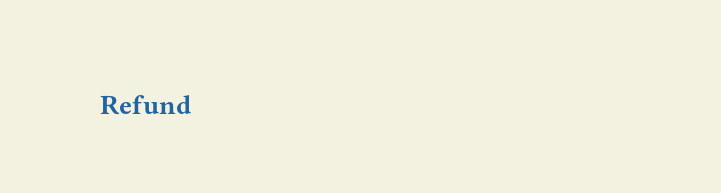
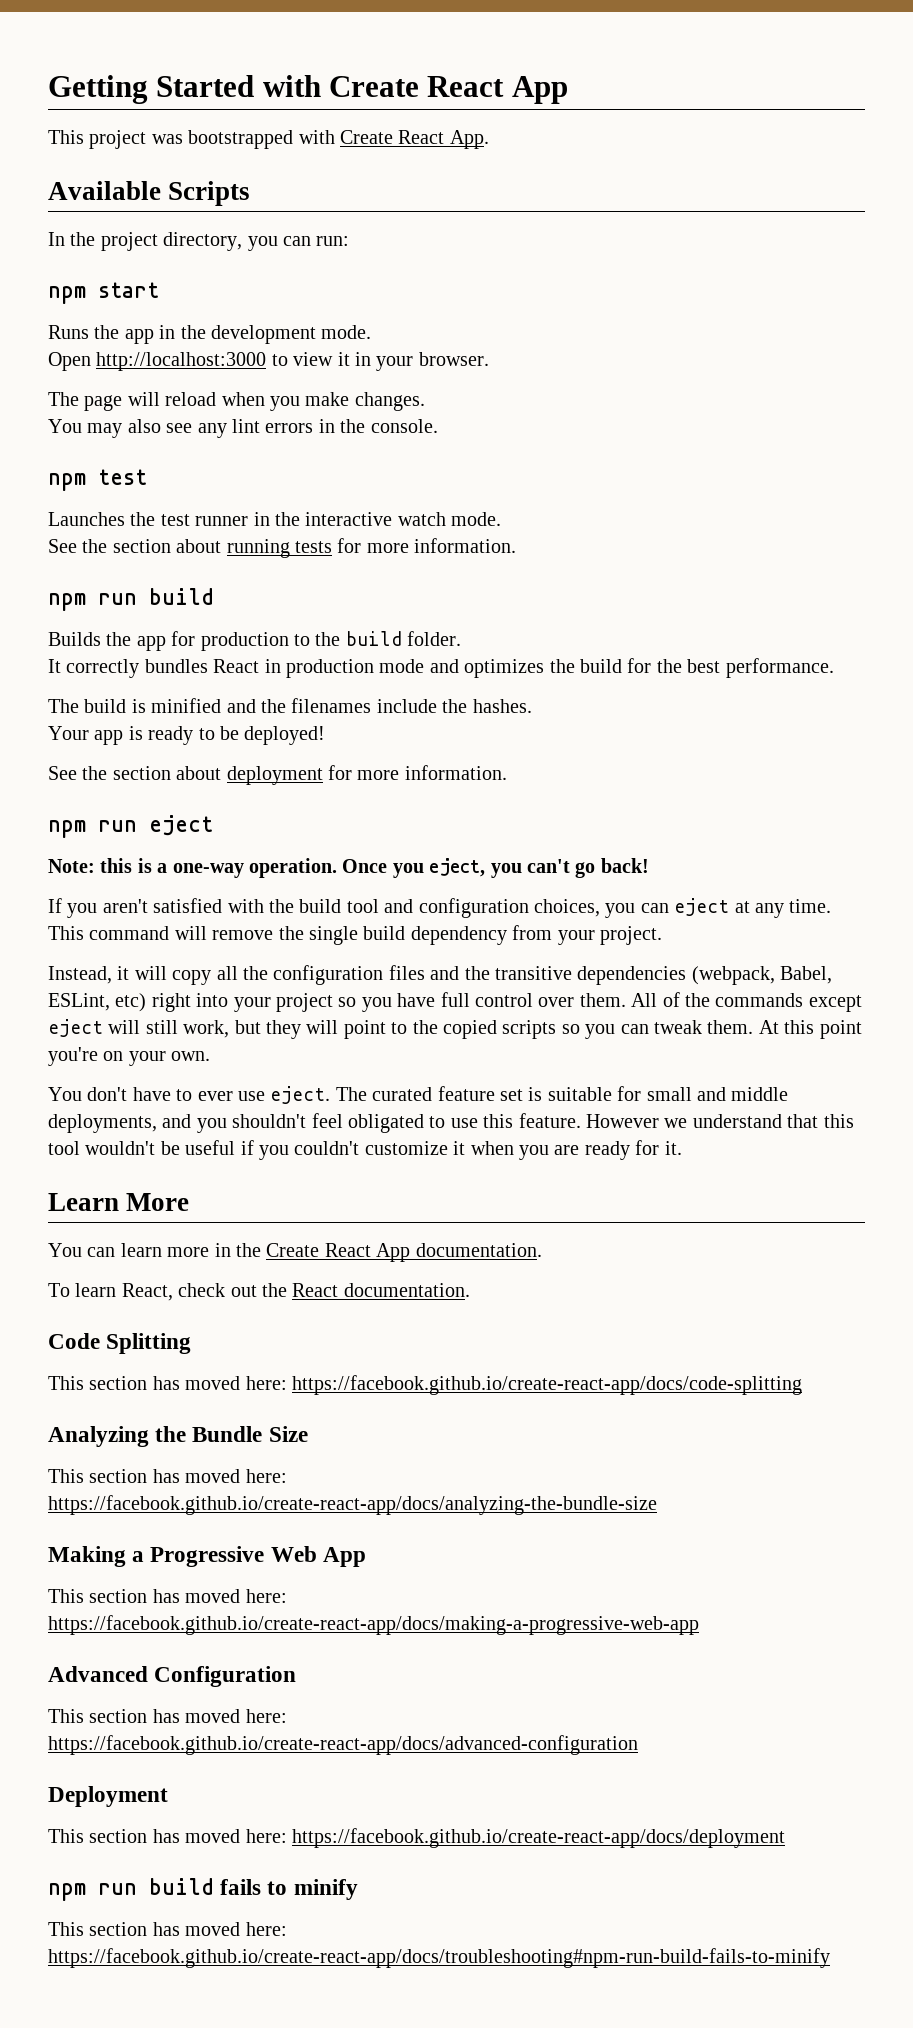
[100,95,191,115] Refund -> [48,75,568,104] [48,130,489,149] [48,181,251,206] [48,232,350,251] [48,282,159,304] [48,325,372,344] [48,352,489,371] [48,392,425,411] [48,419,438,438] [48,469,147,491] [48,512,502,526] [48,538,517,558] [48,588,214,611] [48,631,462,651] [48,658,834,678] [48,698,532,713] [48,726,326,745] [48,765,507,785] [48,815,213,838] [48,858,649,878] [48,898,832,918] [48,925,662,945] [48,965,833,985] [48,992,862,1012] [48,1019,862,1039] [48,1047,211,1066] [48,1086,789,1104] [48,1113,854,1133] [48,1140,682,1160] [48,1193,190,1211] [48,1243,542,1262] [48,1283,470,1301] [48,1333,192,1354] [48,1375,802,1395] [48,1426,308,1447] [48,1469,287,1483] [48,1495,657,1515] [48,1546,366,1567] [48,1589,287,1603] [48,1615,699,1635] [48,1666,297,1687] [48,1709,287,1723] [48,1735,638,1755] [48,1786,168,1807] [48,1828,785,1848] [48,1878,358,1901] [48,1922,287,1936] [48,1948,830,1968] Getting Started with Create React App // This project was bootstrapped with Create React App. // Available Scripts // In the project directory, you can run: // npm start // Runs the app in the development mode. // Open http://localhost:3000 to view it in your browser. // The page will reload when you make changes. // You may also see any lint errors in the console. // npm test // Launches the test runner in the interactive watch mode. // See the section about running tests for more information. // npm run build // Builds the app for production to the build folder. // It correctly bundles React in production mode and optimizes the build for the best performance. // The build is minified and the filenames include the hashes. // Your app is ready to be deployed! // See the section about deployment for more information. // npm run eject // Note: this is a one-way operation. Once you eject, you can't go back! // If you aren't satisfied with the build tool and configuration choices, you can eject at any time. This command will remove the single build dependency from your project. // Instead, it will copy all the configuration files and the transitive dependencies (webpack, Babel, ESLint, etc) right into your project so you have full control over them. All of the commands except eject will still work, but they will point to the copied scripts so you can tweak them. At this point you're on your own. // You don't have to ever use eject. The curated feature set is suitable for small and middle deployments, and you shouldn't feel obligated to use this feature. However we understand that this tool wouldn't be useful if you couldn't customize it when you are ready for it. // Learn More // You can learn more in the Create React App documentation. // To learn React, check out the React documentation. // Code Splitting // This section has moved here: https://facebook.github.io/create-react-app/docs/code-splitting // Analyzing the Bundle Size // This section has moved here: https://facebook.github.io/create-react-app/docs/analyzing-the-bundle-size // Making a Progressive Web App // This section has moved here: https://facebook.github.io/create-react-app/docs/making-a-progressive-web-app // Advanced Configuration // This section has moved here: https://facebook.github.io/create-react-app/docs/advanced-configuration // Deployment // This section has moved here: https://facebook.github.io/create-react-app/docs/deployment // npm run build fails to minify // This section has moved here: https://facebook.github.io/create-react-app/docs/troubleshooting#npm-run-build-fails-to-minify

